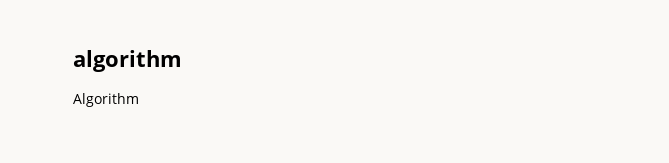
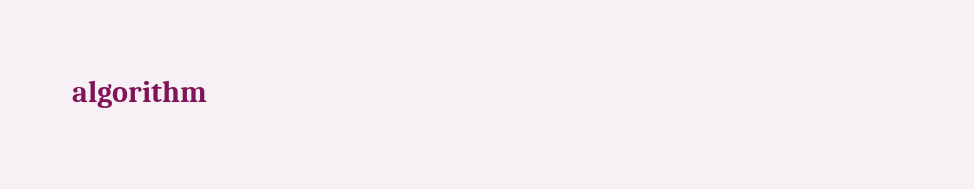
[73,93,139,107] // Algorithm -> (207, 94) none

